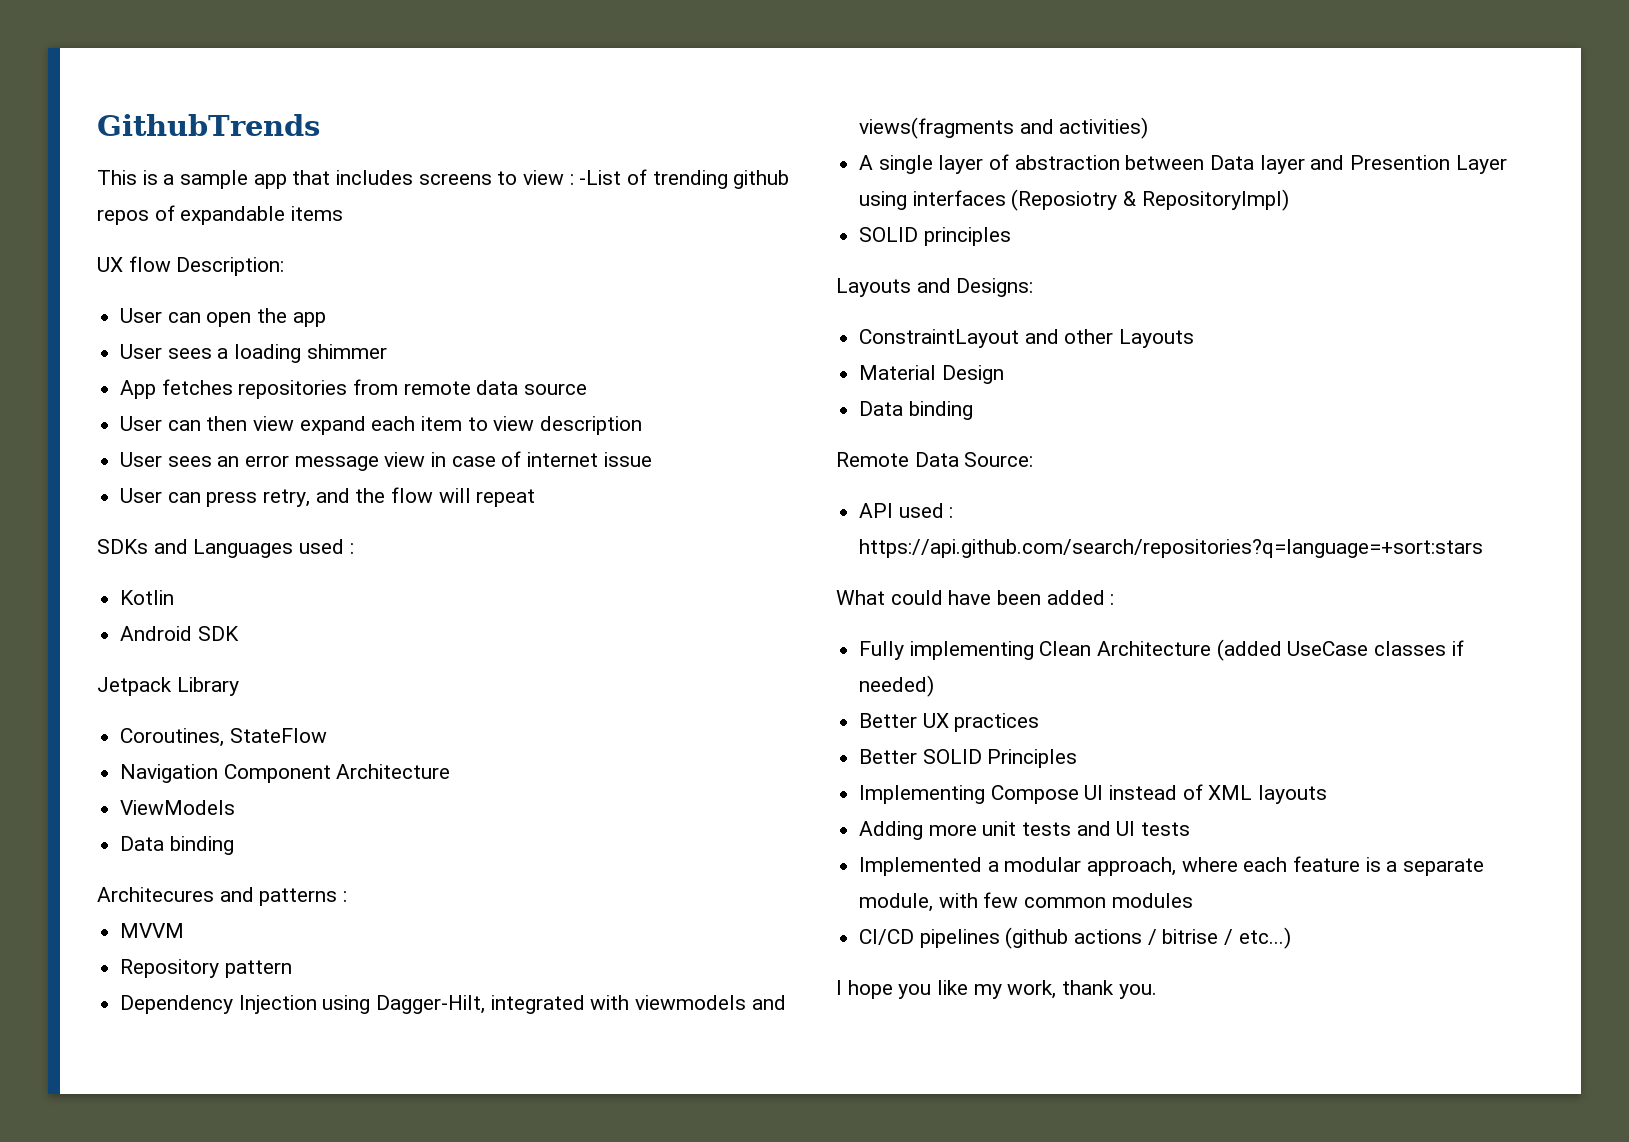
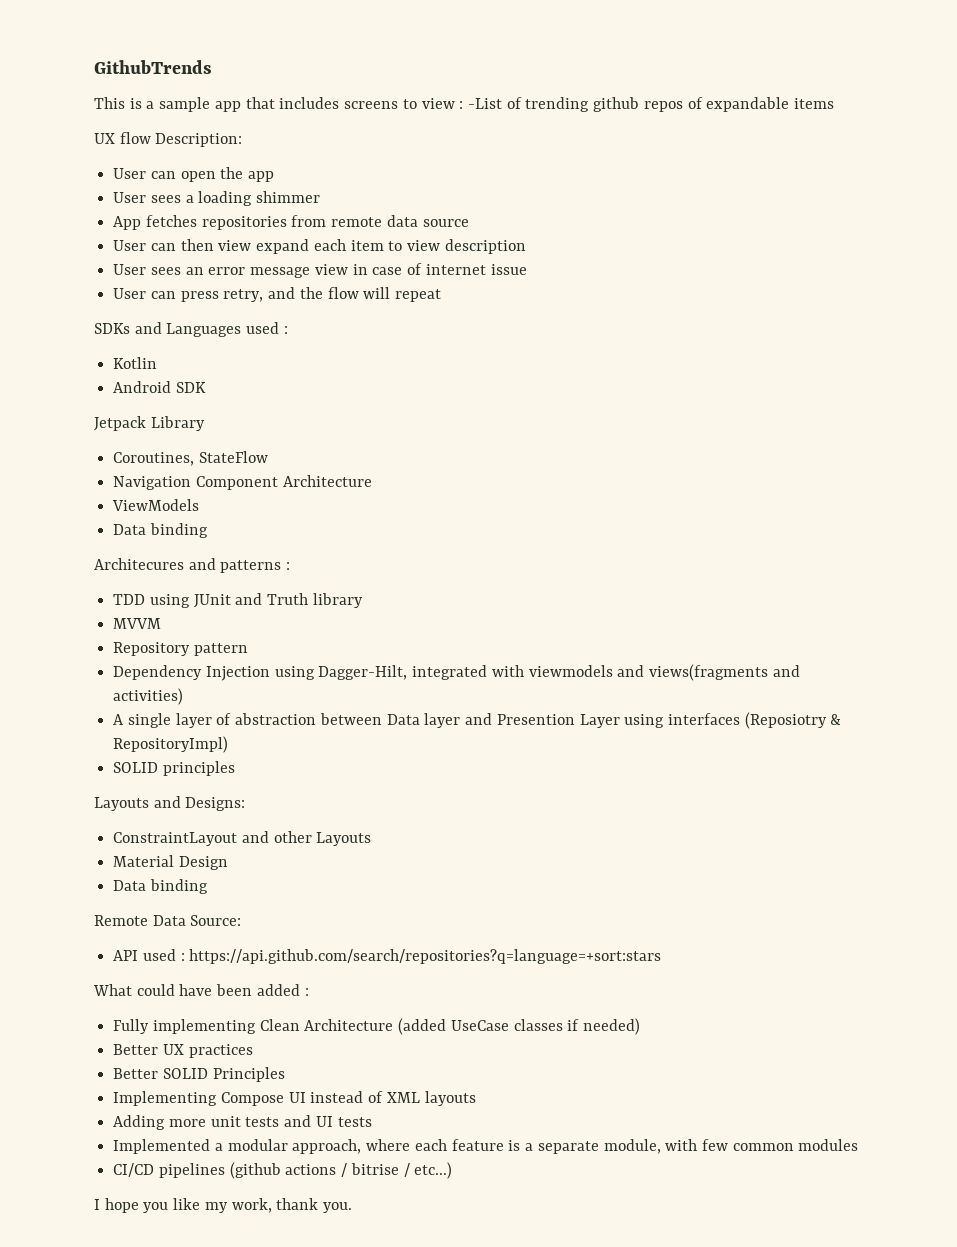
(348, 896) none -> [113,593,363,608] // TDD using JUnit and Truth library

